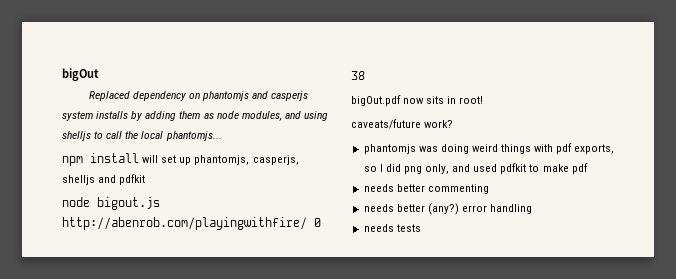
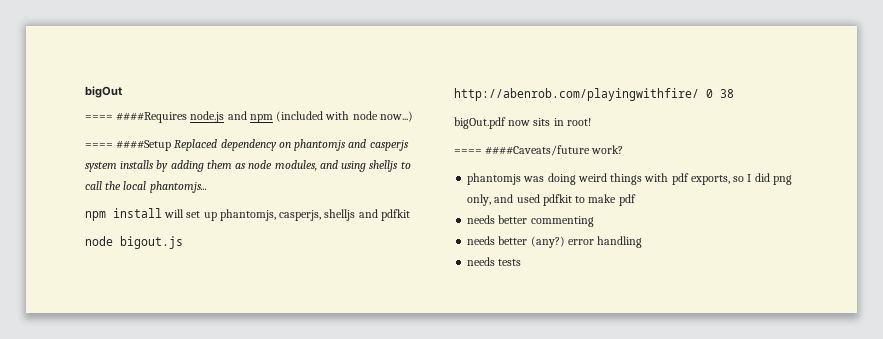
(99, 74) none -> [85,111,413,123] [85,140,172,151] ==== ####Requires node.js and npm (included with node now...) // ==== ####Setup
[351,119,421,129] caveats/future -> [454,145,591,156] ==== ####Caveats/future

